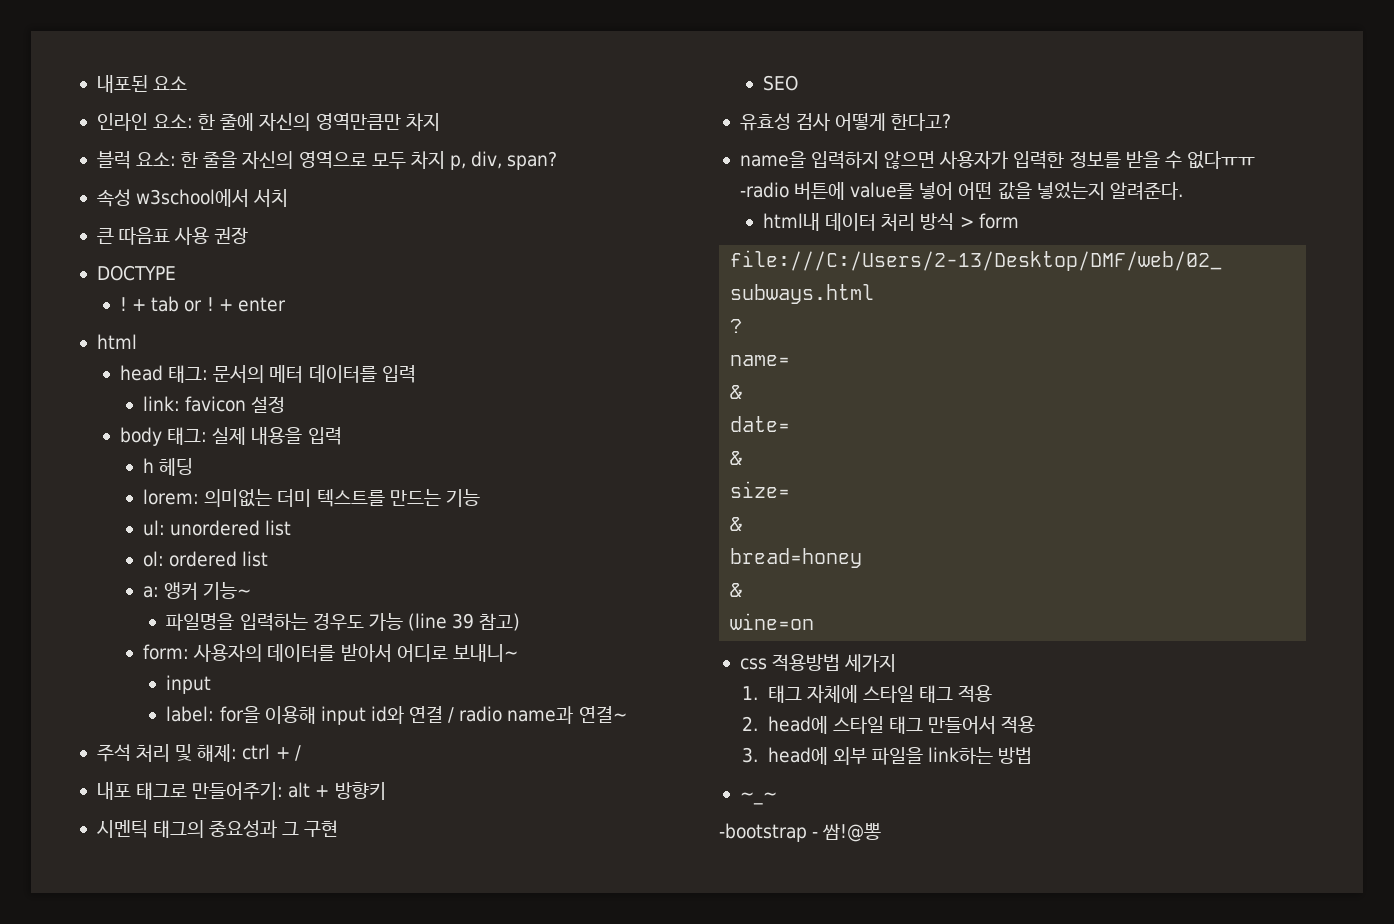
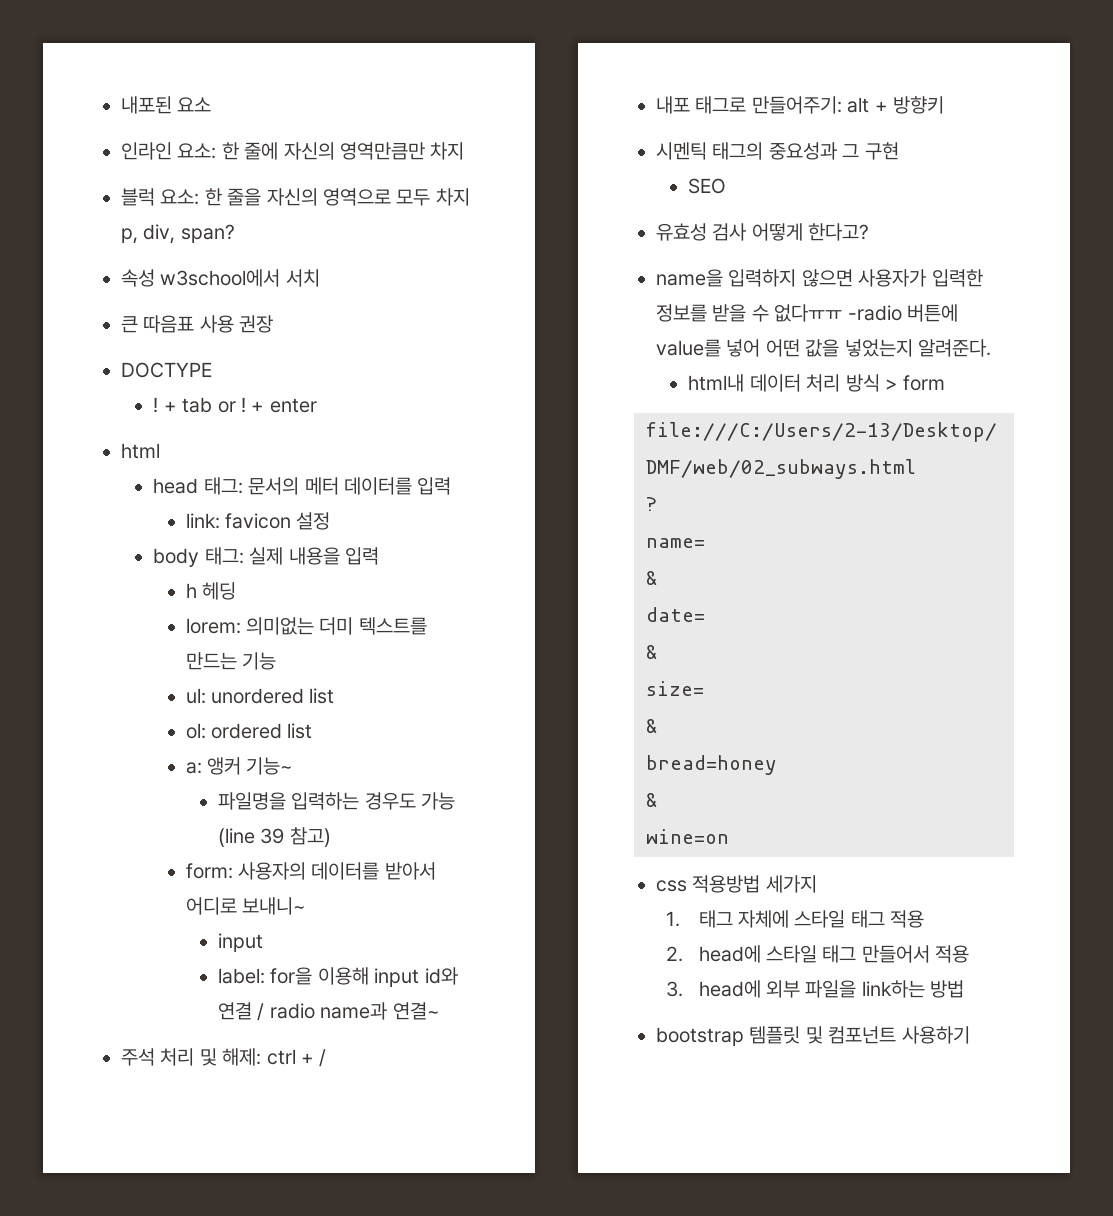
[739,792,777,805] [719,823,882,842] ~_~ // -bootstrap - 쌈!@뽕 -> [656,1026,970,1046] bootstrap 템플릿 및 컴포넌트 사용하기

